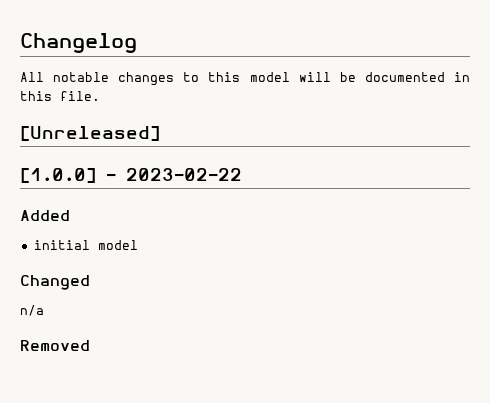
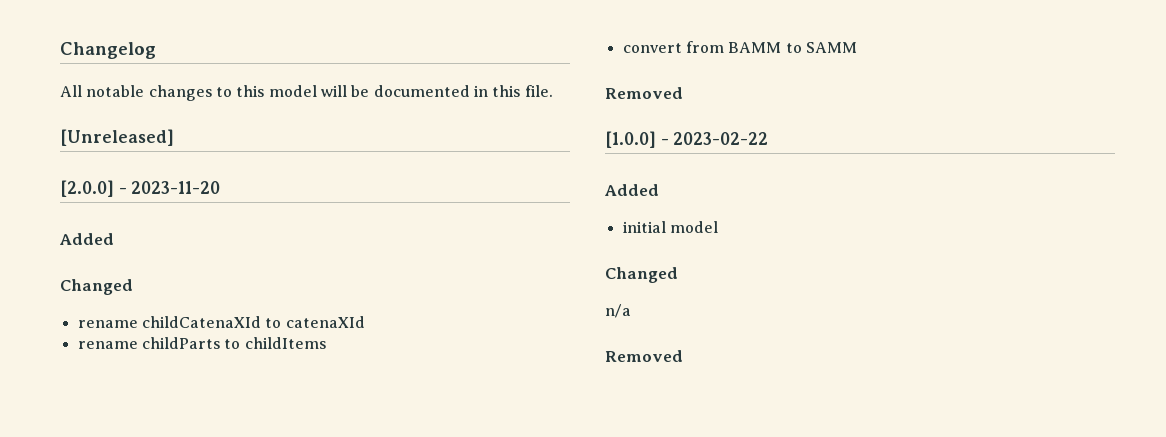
(160, 133) none -> [60,180,221,197] [59,233,114,245] [60,279,133,295] [77,316,365,328] [77,337,326,349] [622,41,857,53] [605,87,683,99] // [2.0.0] - 2023-11-20 // Added // Changed // rename childCatenaXId to catenaXId // rename childParts to childItems // convert from BAMM to SAMM // Removed

